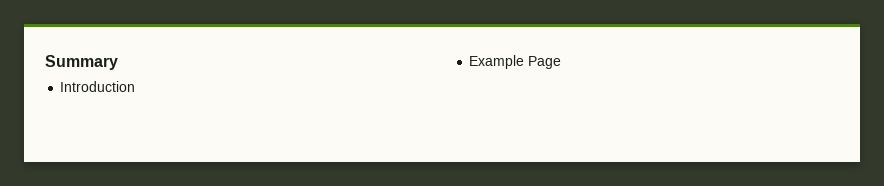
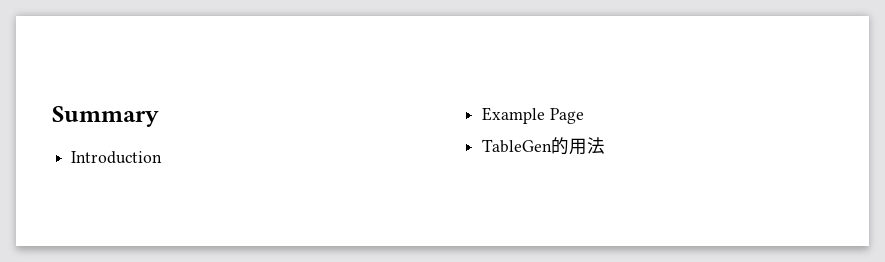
(562, 62) none -> [482,137,606,155] // TableGen的用法

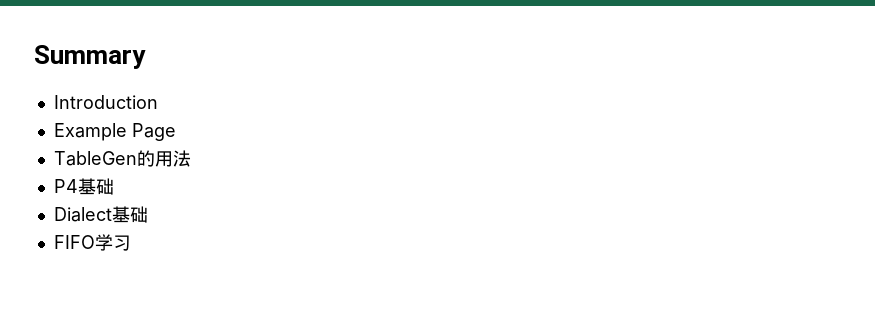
(606, 145) none -> [53,178,114,195] [53,206,148,223] [53,234,131,251] // P4基础 // Dialect基础 // FIFO学习

